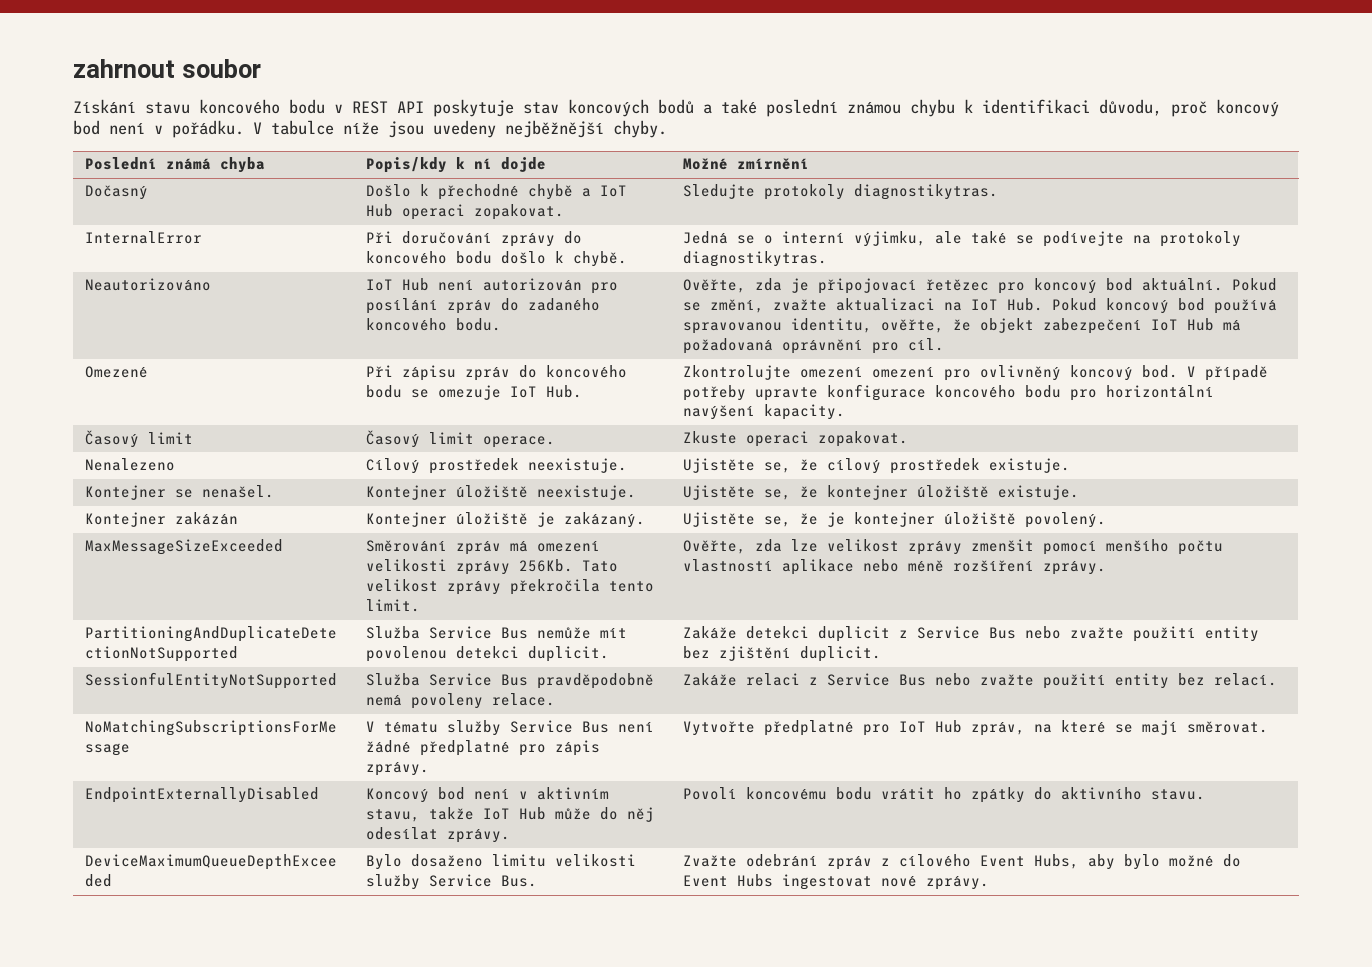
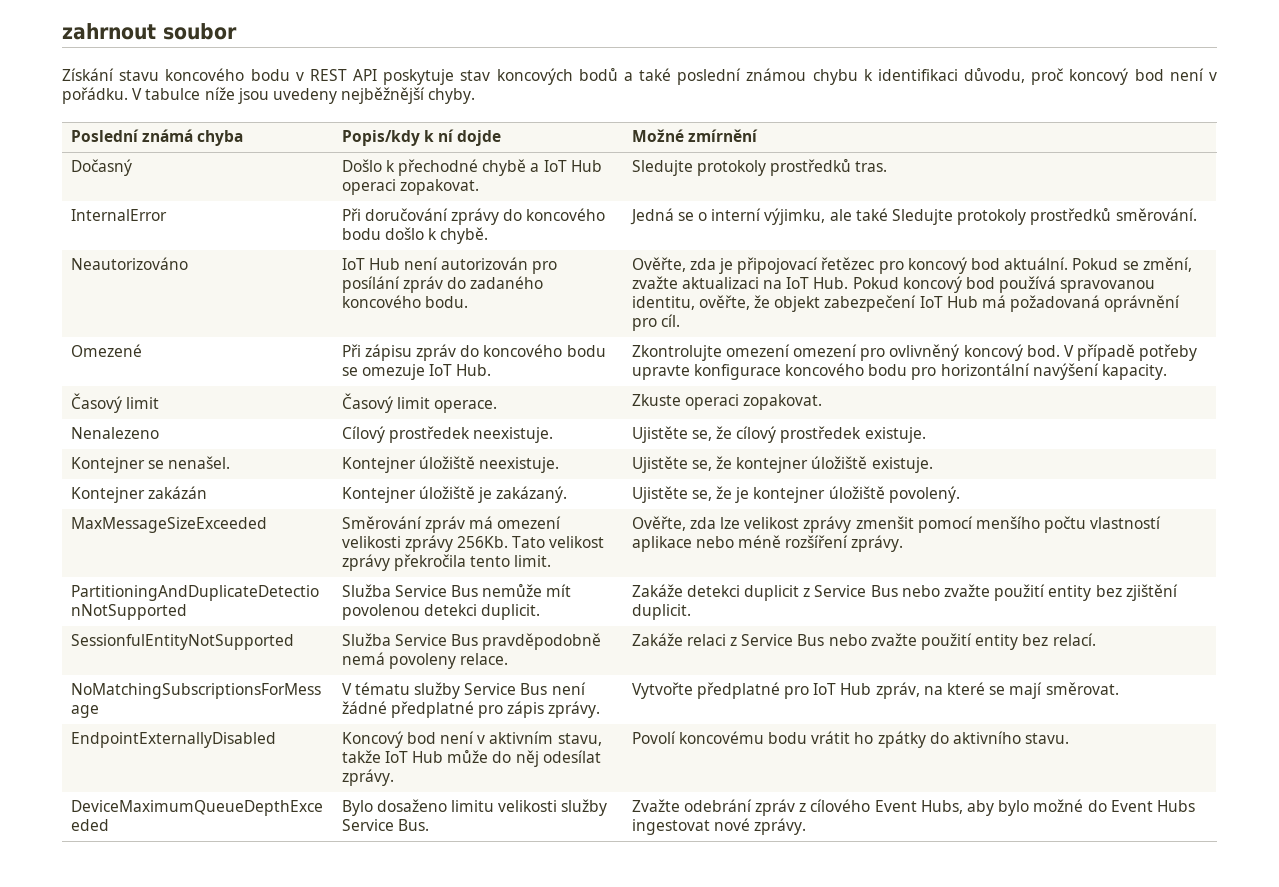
[854,184,999,200] diagnostikytras. -> [770,159,888,176] prostředků tras.
[1016,231,1242,247] [683,251,828,267] se podívejte na protokoly diagnostikytras. -> [892,208,1197,225] Sledujte protokoly prostředků směrování.

